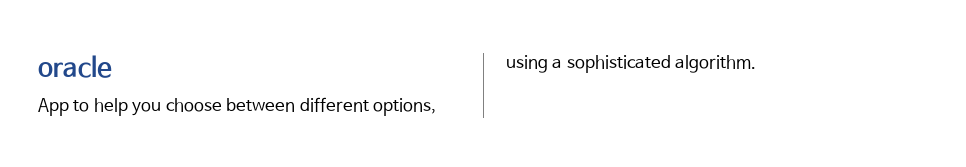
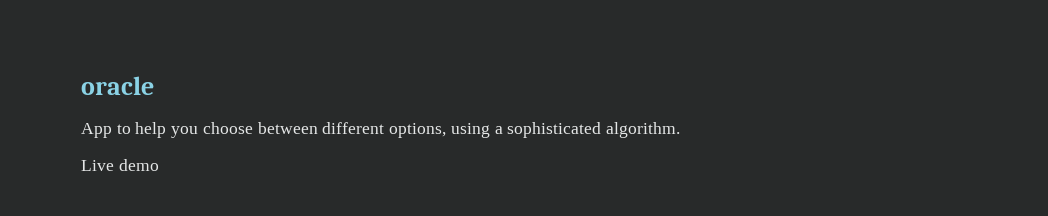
(757, 64) none -> [81,159,159,171] // Live demo

